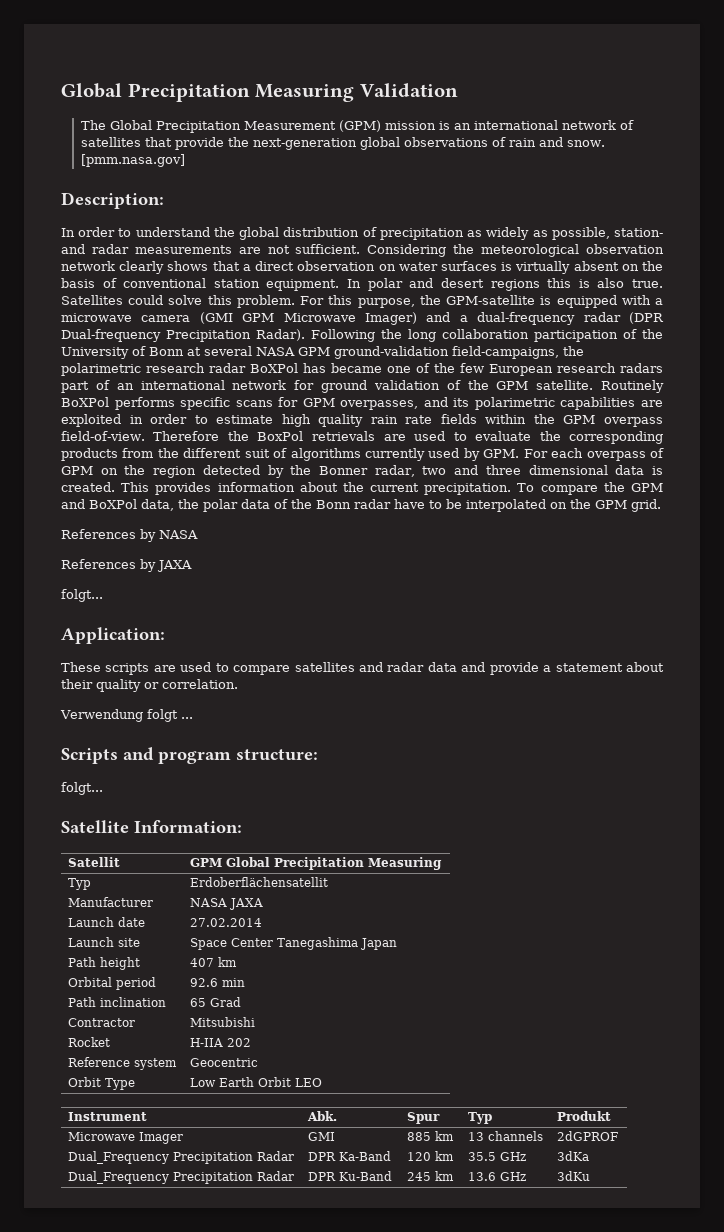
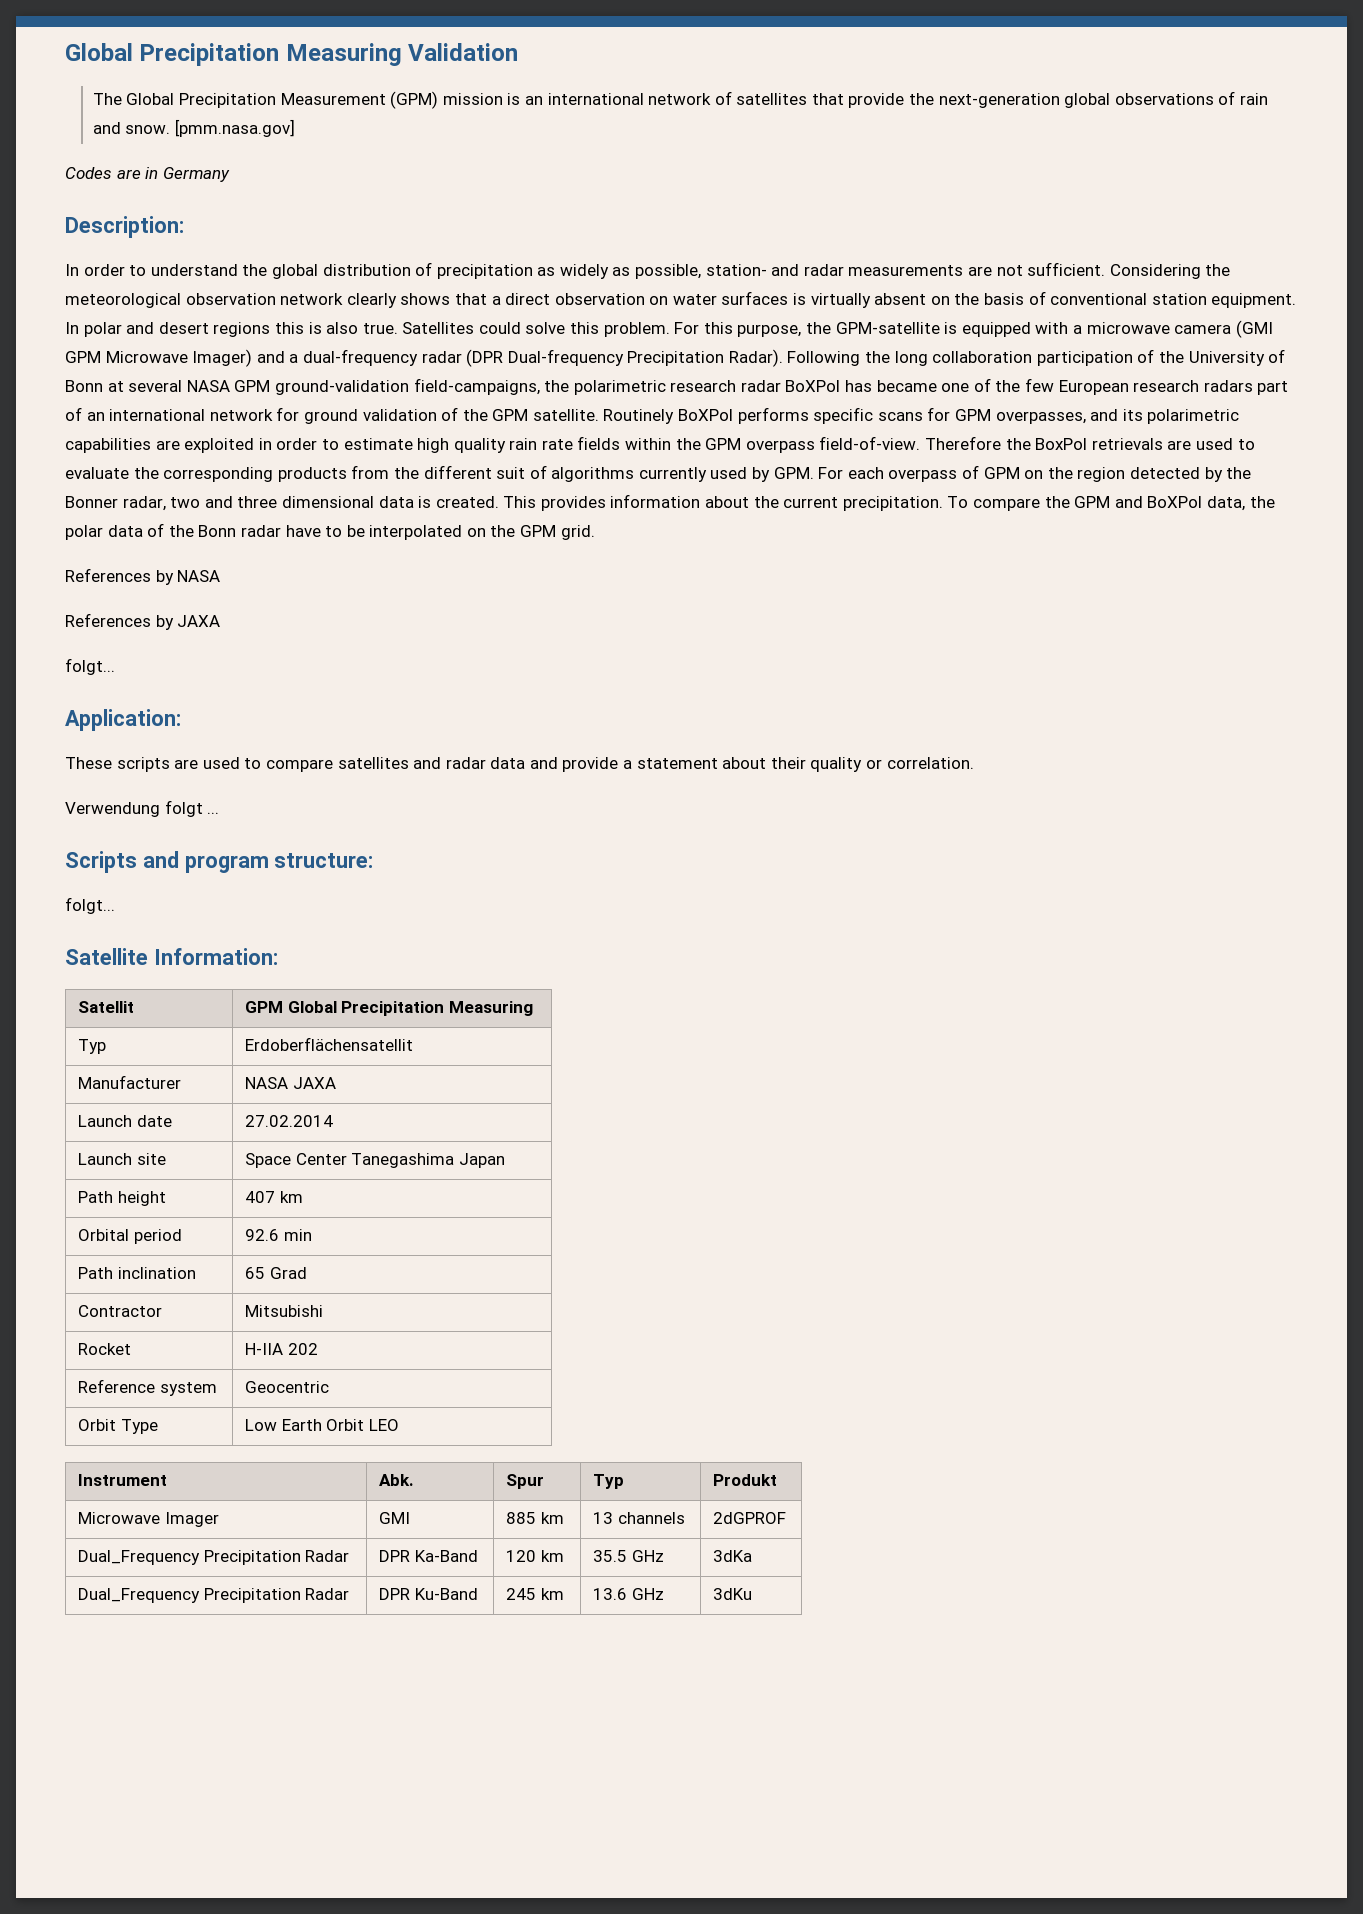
(186, 160) none -> [65,167,230,182] // Codes are in Germany

